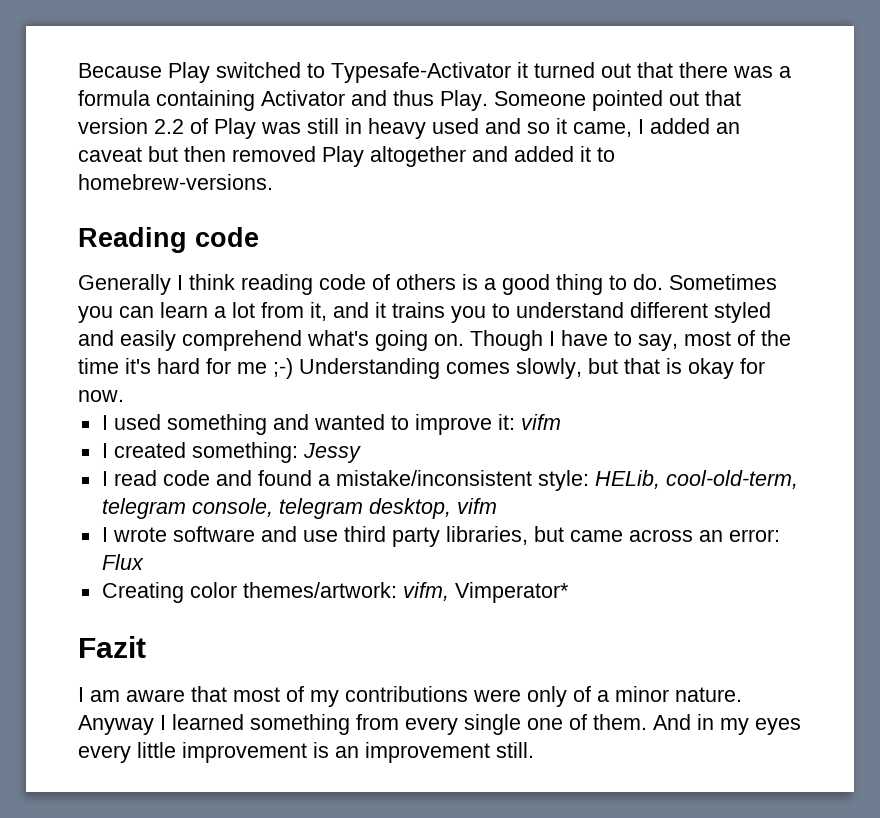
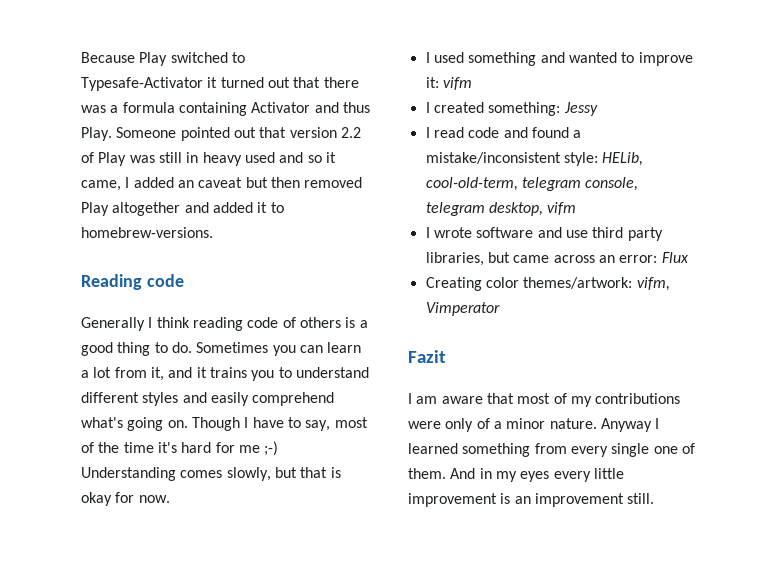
[714,302,771,323] styled -> [142,392,179,406] styles
[454,582,569,603] Vimperator* -> [425,302,500,316] Vimperator

